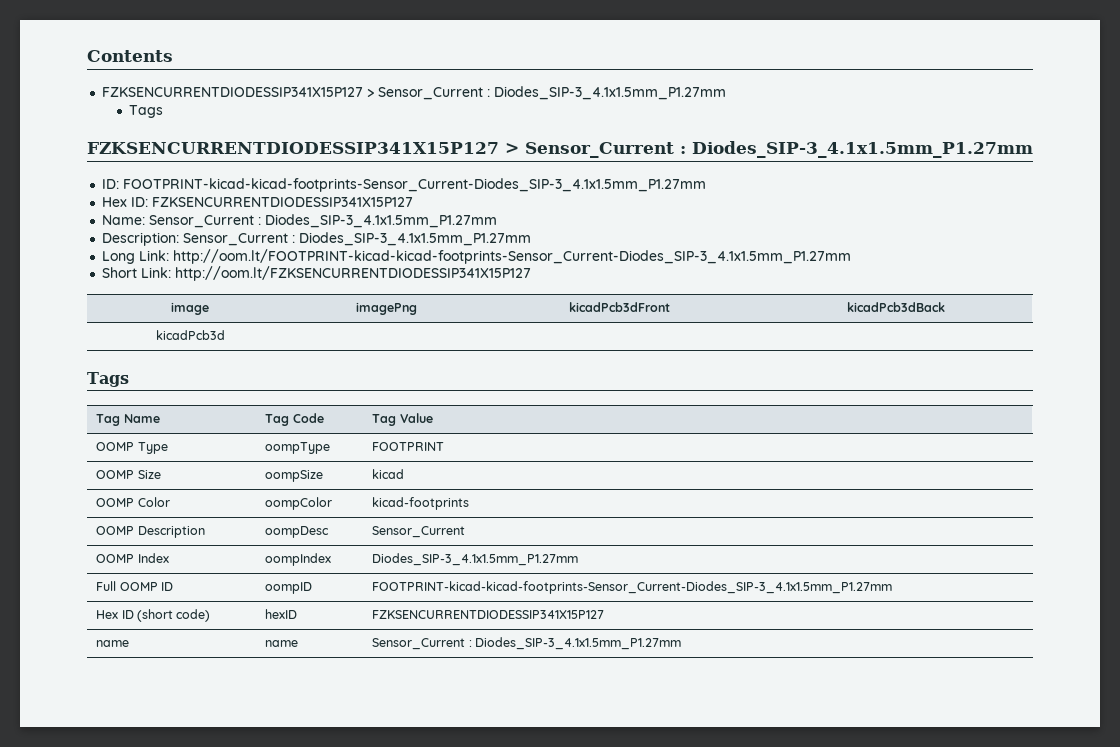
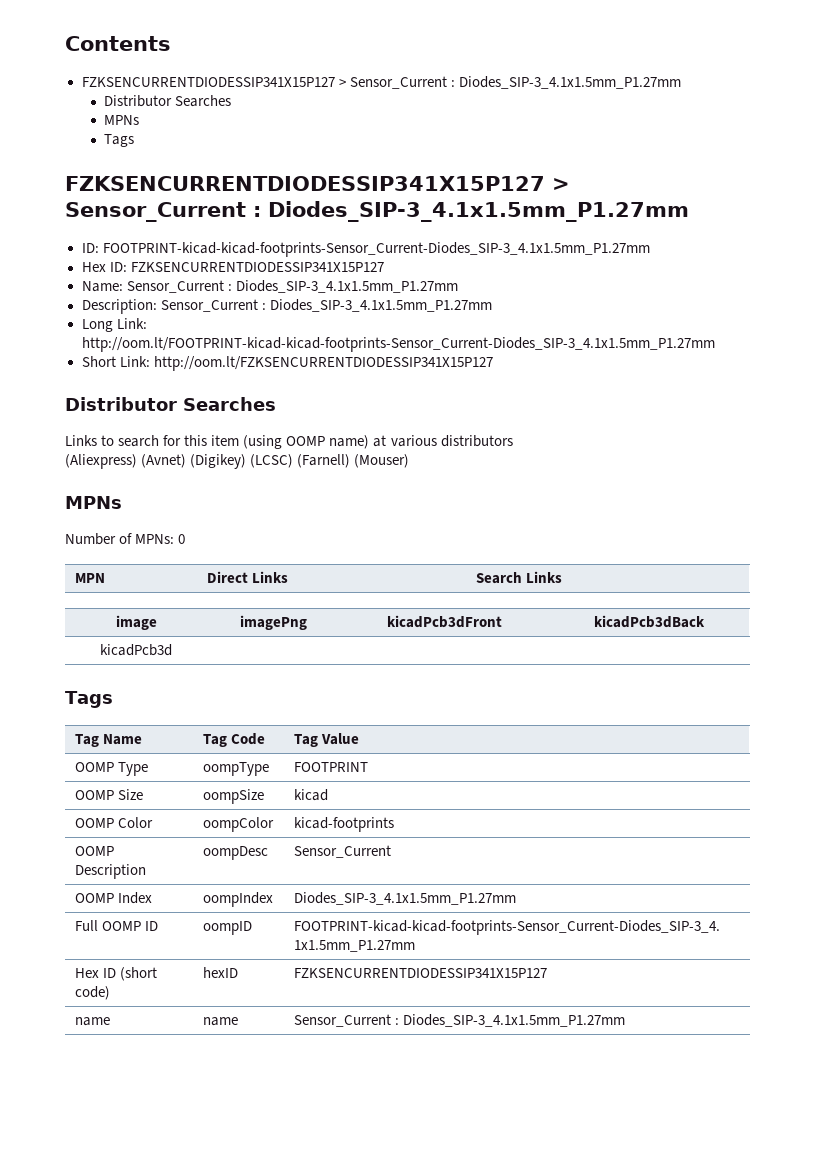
(727, 93) none -> [104,95,232,107] [104,115,140,125] // Distributor Searches // MPNs
(532, 273) none -> [65,397,276,411] [65,435,513,449] [65,454,410,469] [65,496,122,509] [65,533,186,545] [74,573,105,583] [206,571,288,583] [475,571,562,584] // Distributor Searches // Links to search for this item (using OOMP name) at various distributors // (Aliexpress) (Avnet) (Digikey) (LCSC) (Farnell) (Mouser) // MPNs // Number of MPNs: 0 // MPN | Direct Links | Search Links

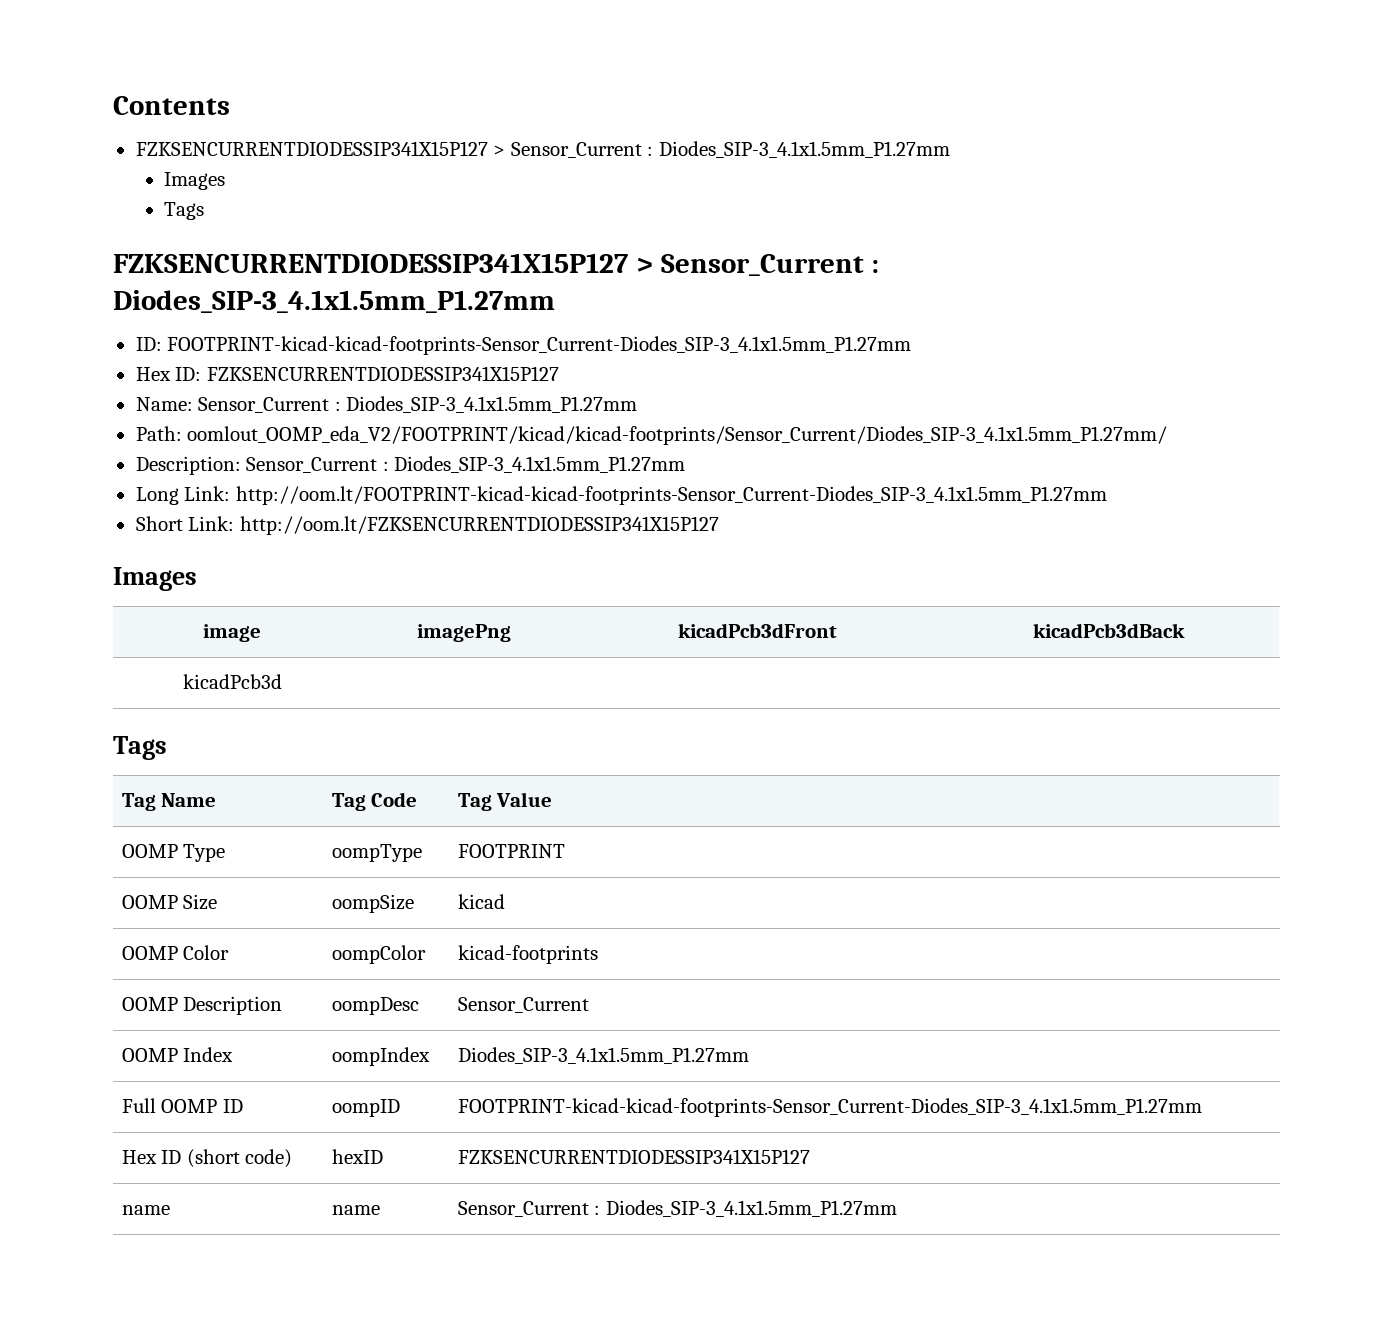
[104,95,232,107] [104,115,140,125] Distributor Searches // MPNs -> [164,172,226,190] Images
(458, 286) none -> [135,426,1168,445] // Path: oomlout_OOMP_eda_V2/FOOTPRINT/kicad/kicad-footprints/Sensor_Current/Diodes_SIP-3_4.1x1.5mm_P1.27mm/
[65,397,276,411] [65,435,513,449] [65,454,410,469] [65,496,122,509] [65,533,186,545] [74,573,105,583] [206,571,288,583] [475,571,562,584] Distributor Searches // Links to search for this item (using OOMP name) at various distributors // (Aliexpress) (Avnet) (Digikey) (LCSC) (Farnell) (Mouser) // MPNs // Number of MPNs: 0 // MPN | Direct Links | Search Links -> [113,567,197,591] Images

